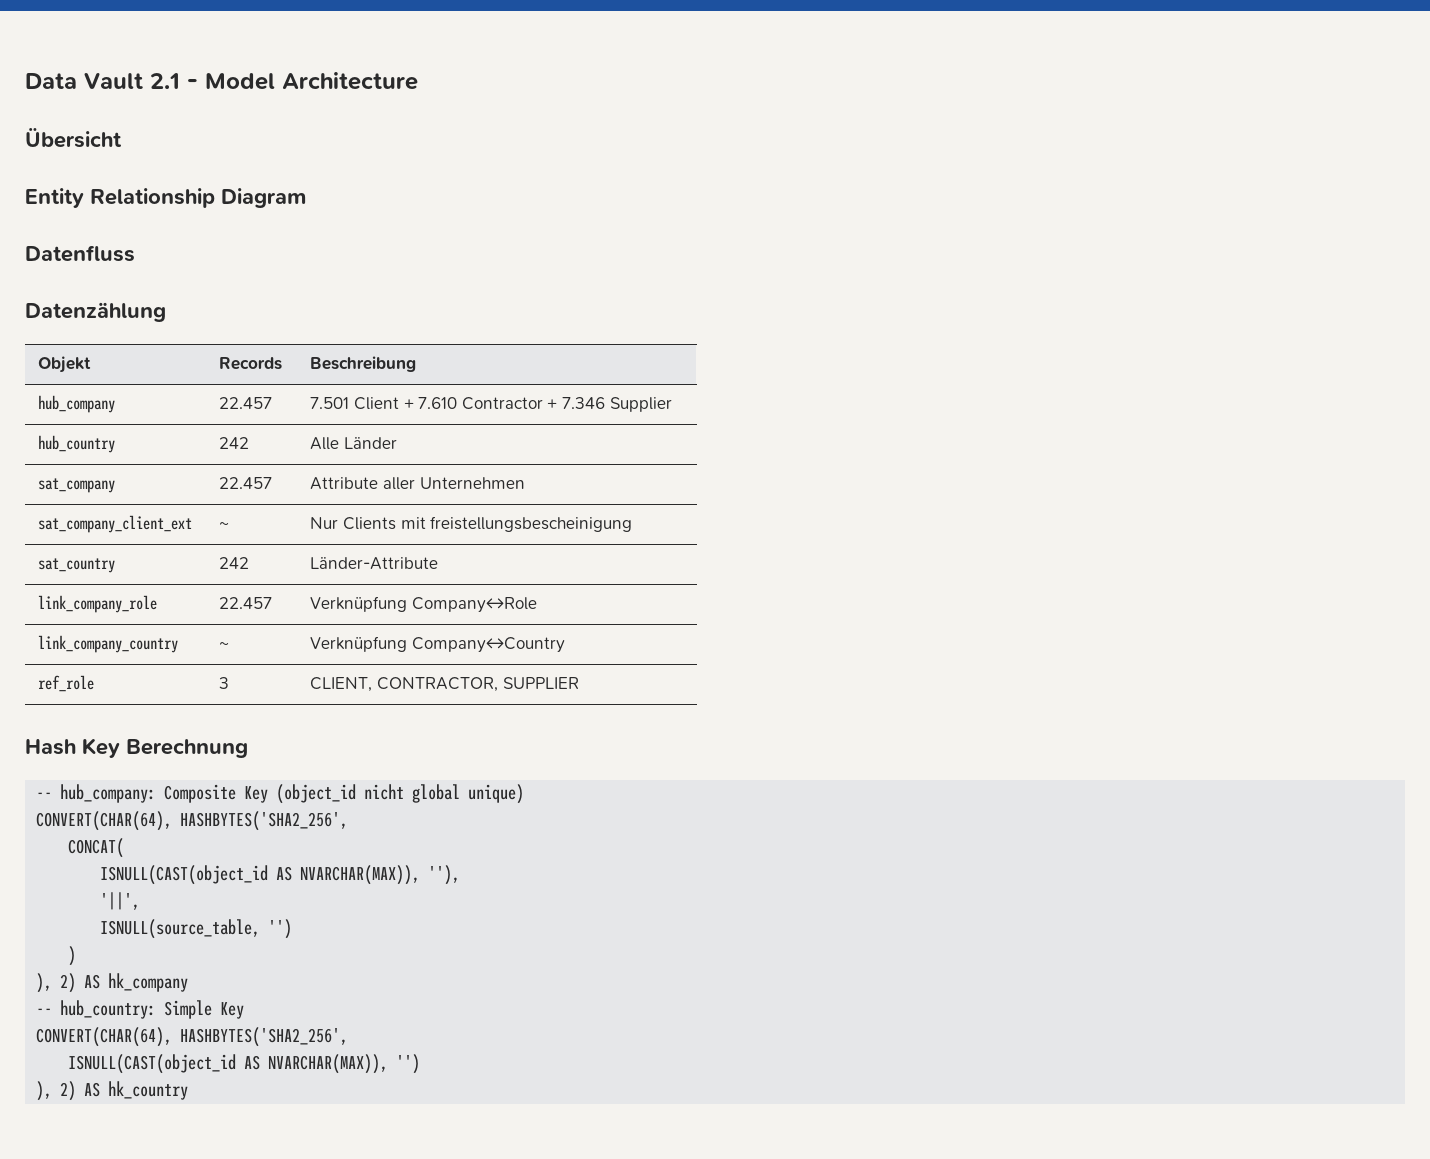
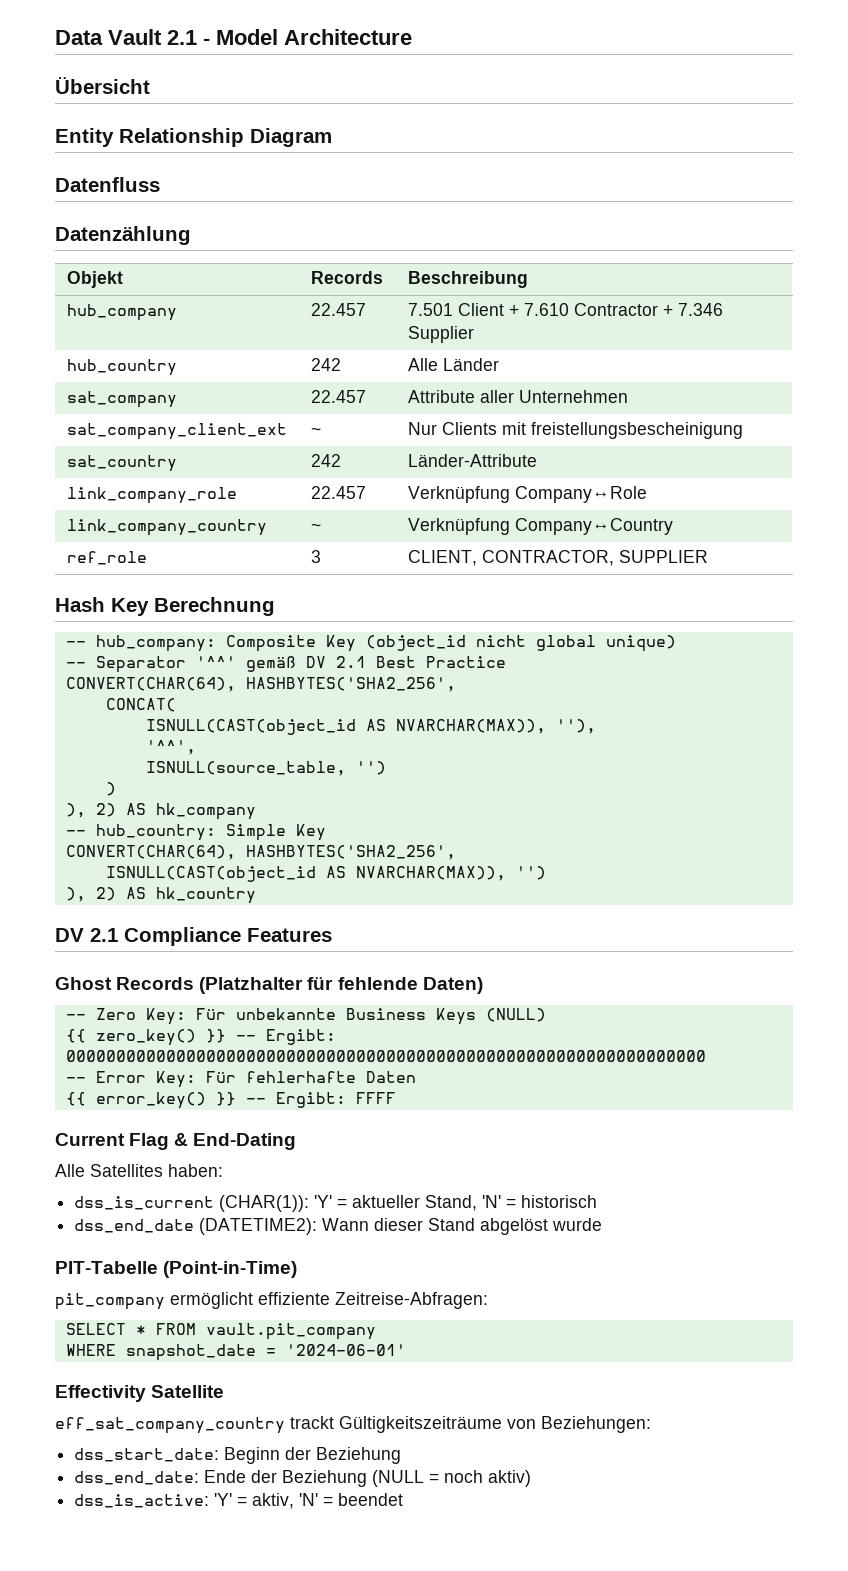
(525, 794) none -> [65,656,506,673] // -- Separator '^^' gemäß DV 2.1 Best Practice
[100,892,141,910] '||', -> [145,740,196,755] '^^',
(189, 1090) none -> [55,927,332,946] [55,977,483,994] [65,1008,546,1025] [65,1029,336,1046] [65,1050,706,1062] [65,1071,416,1088] [65,1092,396,1109] [55,1133,297,1150] [55,1164,223,1177] [74,1195,598,1212] [74,1218,603,1235] [55,1261,298,1278] [55,1292,488,1310] [65,1323,376,1340] [65,1344,406,1361] [55,1385,225,1402] [55,1416,651,1434] [74,1447,402,1464] [74,1470,532,1487] [74,1493,404,1509] // DV 2.1 Compliance Features // Ghost Records (Platzhalter für fehlende Daten) // -- Zero Key: Für unbekannte Business Keys (NULL) // {{ zero_key() }} -- Ergibt: 0000000000000000000000000000000000000000000000000000000000000000 // -- Error Key: Für fehlerhafte Daten // {{ error_key() }} -- Ergibt: FFFF // Current Flag & End-Dating // Alle Satellites haben: // dss_is_current (CHAR(1)): 'Y' = aktueller Stand, 'N' = historisch // dss_end_date (DATETIME2): Wann dieser Stand abgelöst wurde // PIT-Tabelle (Point-in-Time) // pit_company ermöglicht effiziente Zeitreise-Abfragen: // SELECT * FROM vault.pit_company // WHERE snapshot_date = '2024-06-01' // Effectivity Satellite // eff_sat_company_country trackt Gültigkeitszeiträume von Beziehungen: // dss_start_date: Beginn der Beziehung // dss_end_date: Ende der Beziehung (NULL = noch aktiv) // dss_is_active: 'Y' = aktiv, 'N' = beendet

